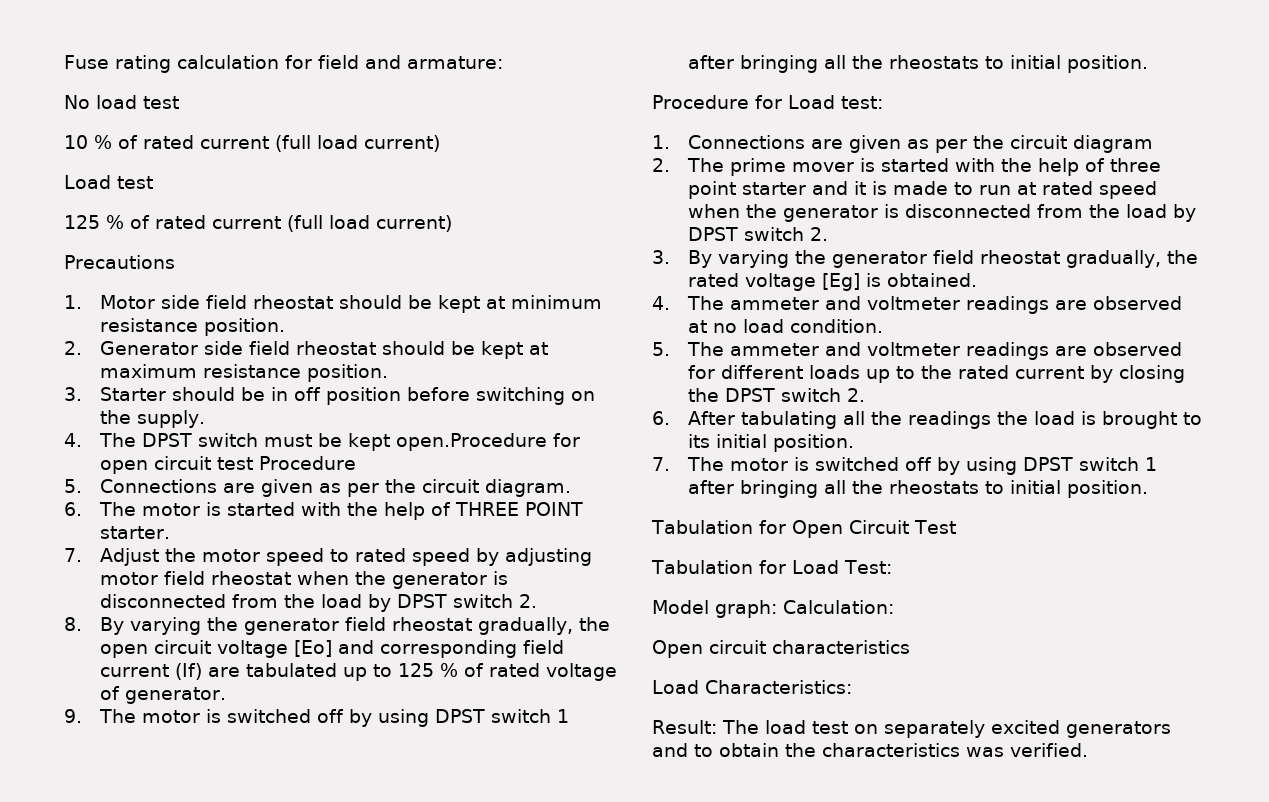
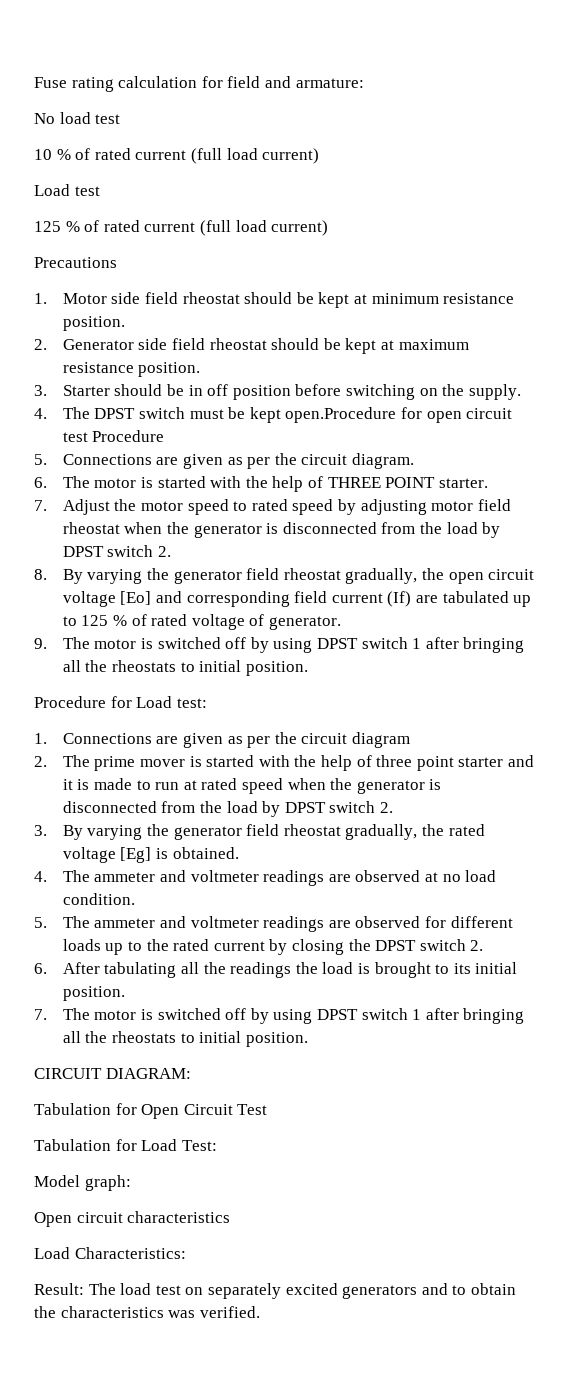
(1148, 489) none -> [34,1068,191,1079] // CIRCUIT DIAGRAM:
[783,600,894,614] Calculation: -> (131, 1183) none

